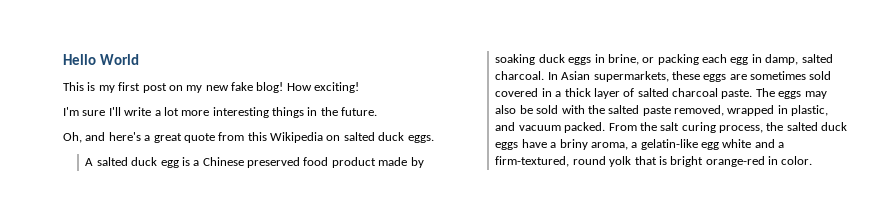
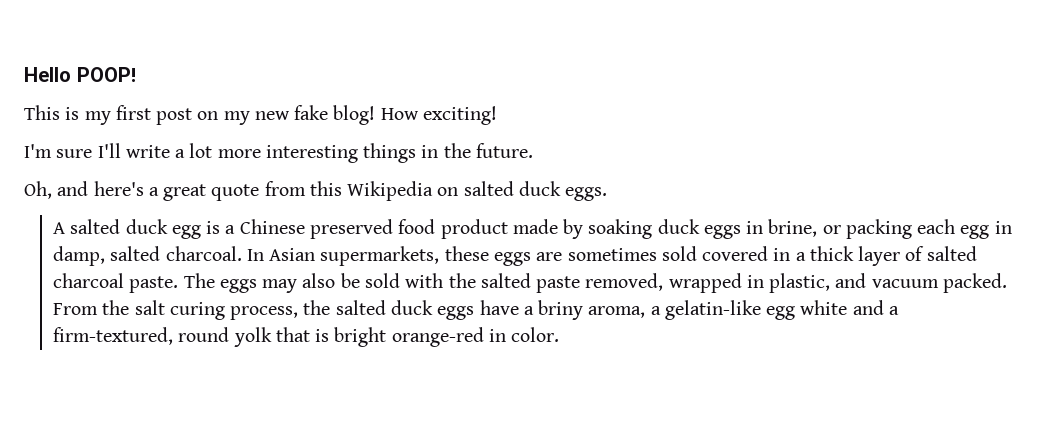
[100,54,140,65] World -> [76,67,136,82] POOP!

